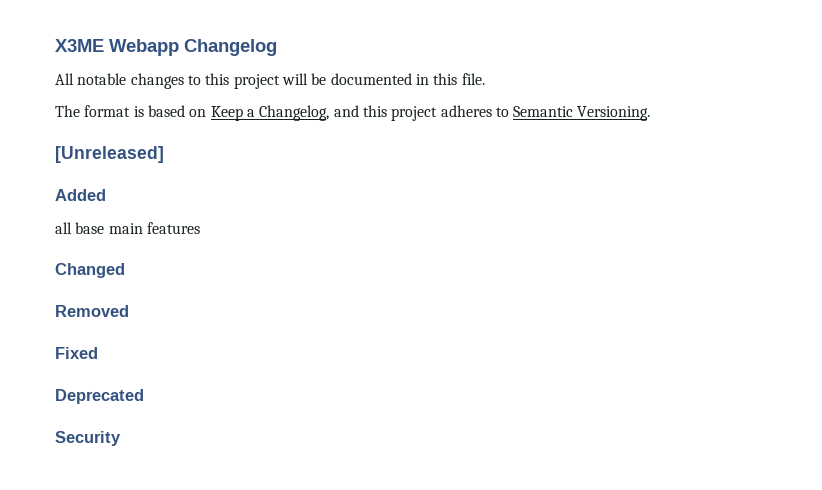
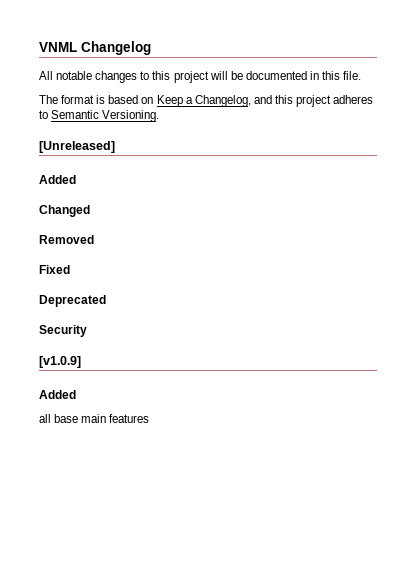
[55,39,179,56] X3ME Webapp -> [39,42,77,52] VNML
[55,222,200,234] // all base main features -> (76, 179) none
(121, 438) none -> [39,356,81,368] [39,390,76,399] [39,414,150,423] // [v1.0.9] // Added // all base main features

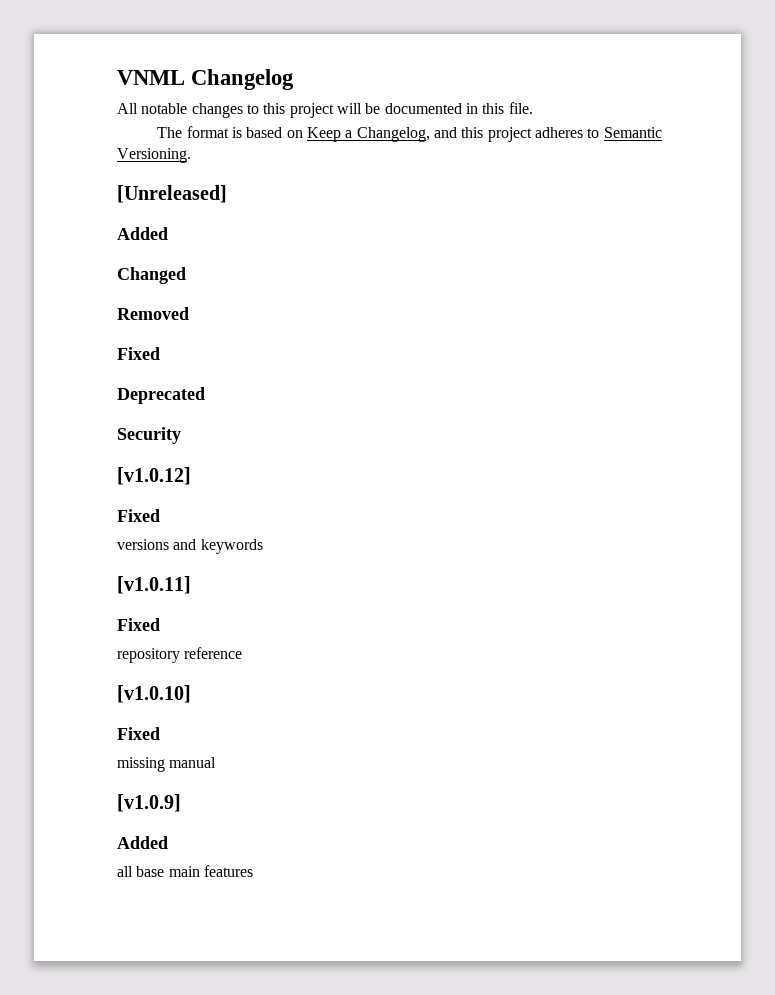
(87, 331) none -> [117,467,191,485] [117,509,160,522] [117,539,263,554] [117,576,191,594] [117,618,160,631] [117,647,243,663] [117,685,191,703] [117,727,160,740] [117,757,217,772] // [v1.0.12] // Fixed // versions and keywords // [v1.0.11] // Fixed // repository reference // [v1.0.10] // Fixed // missing manual

